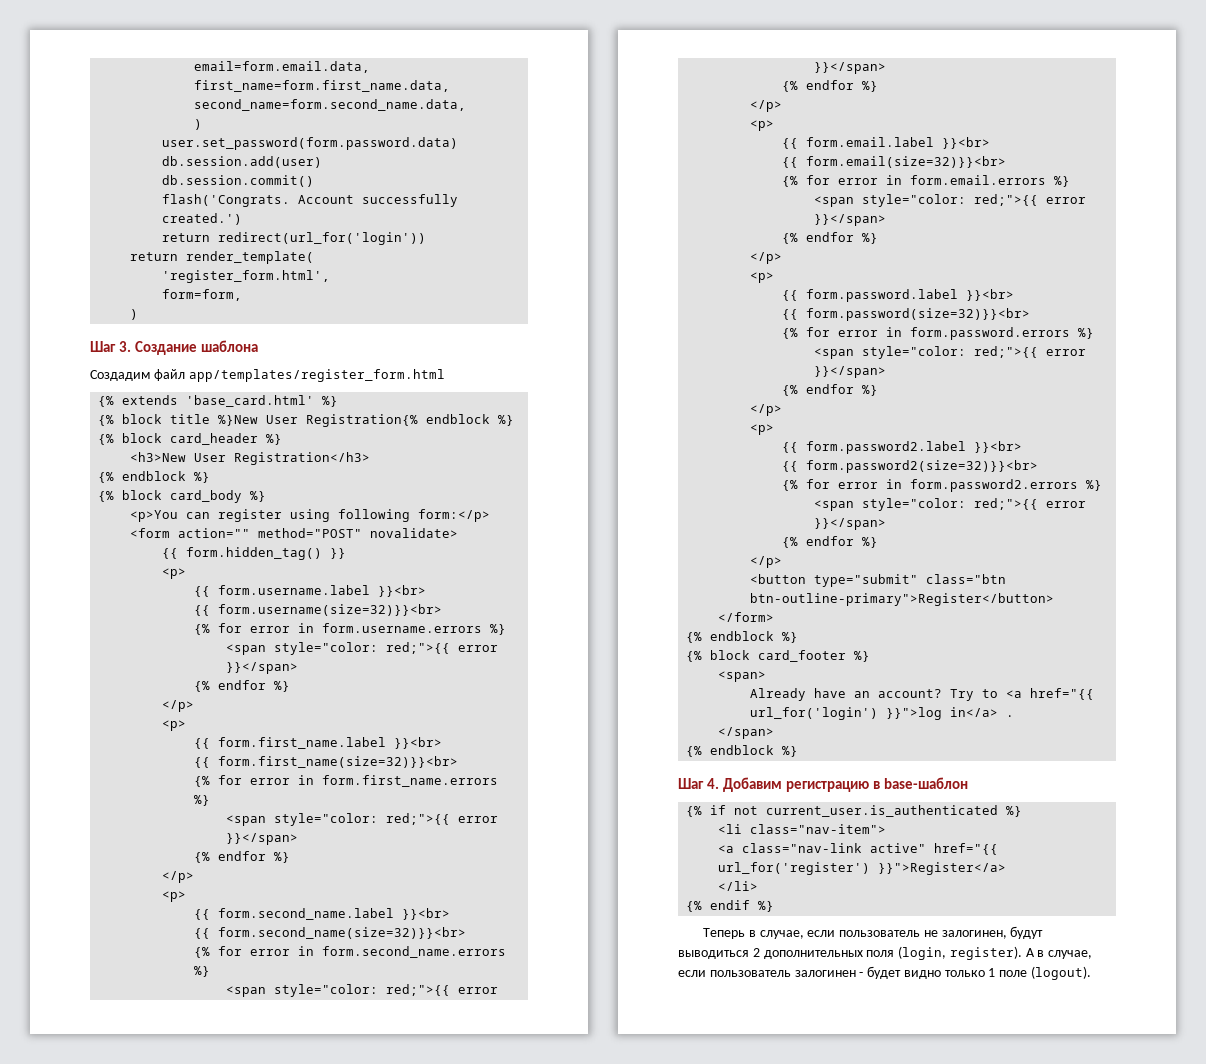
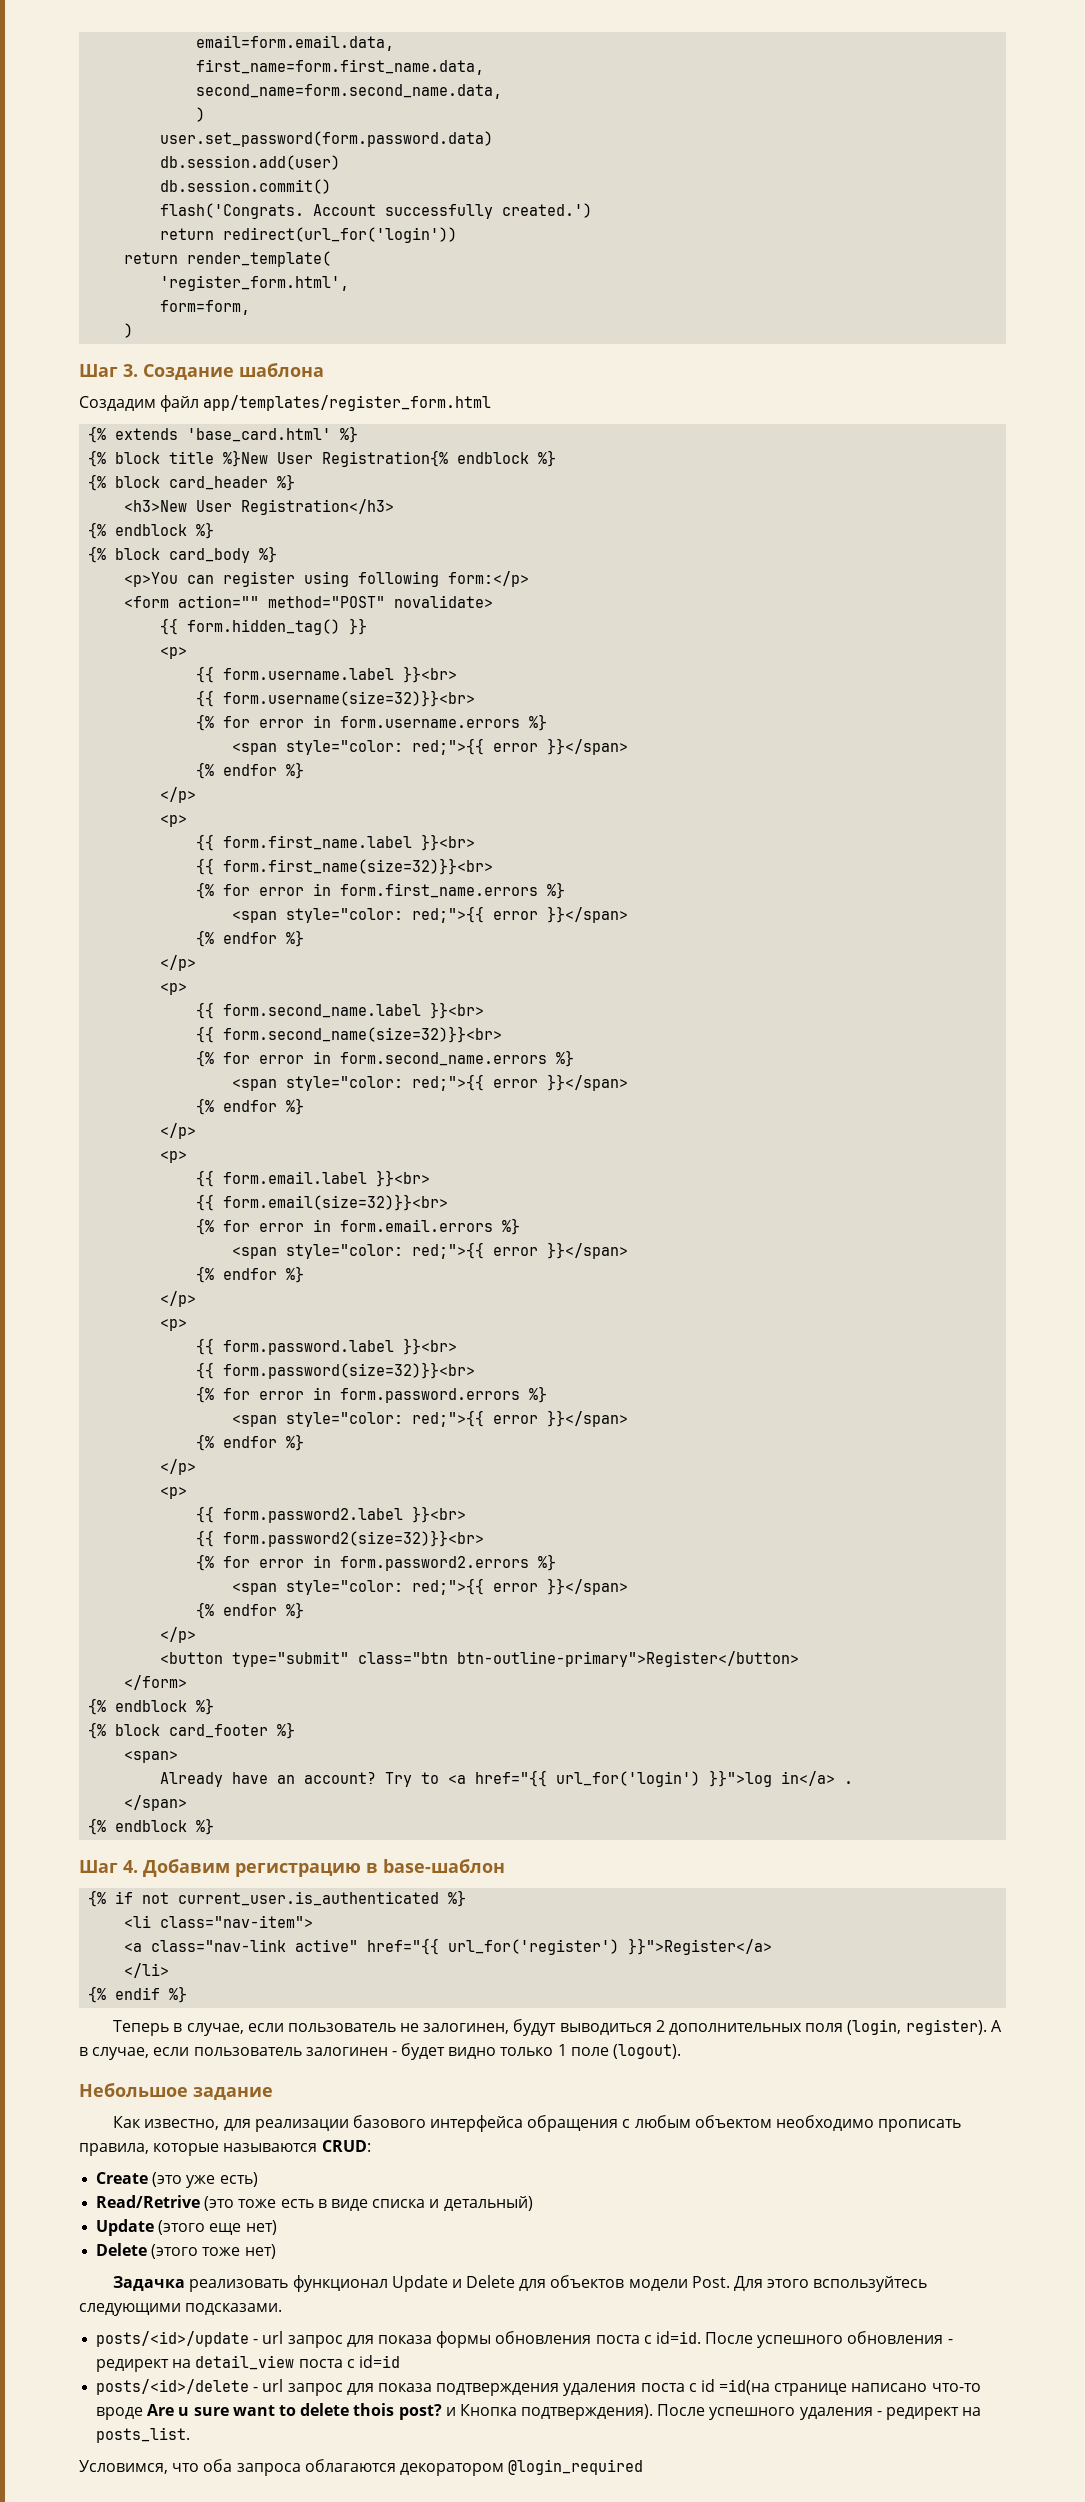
(1092, 973) none -> [79,2083,273,2100] [113,2115,962,2132] [79,2140,371,2156] [96,2172,258,2188] [96,2195,533,2211] [96,2219,277,2236] [96,2243,276,2259] [113,2275,928,2292] [79,2303,283,2316] [96,2331,953,2348] [96,2355,400,2372] [96,2379,981,2396] [96,2403,982,2420] [96,2427,191,2443] [79,2459,644,2476] // Небольшое задание // Как известно, для реализации базового интерфейса обращения с любым объектом необходимо прописать правила, которые называются CRUD: // Create (это уже есть) // Read/Retrive (это тоже есть в виде списка и детальный) // Update (этого еще нет) // Delete (этого тоже нет) // Задачка реализовать функционал Update и Delete для объектов модели Post. Для этого вспользуйтесь следующими подсказами. // posts/<id>/update - url запрос для показа формы обновления поста с id=id. После успешного обновления - редирект на detail_view поста с id=id // posts/<id>/delete - url запрос для показа подтверждения удаления поста с id =id(на странице написано что-то вроде Are u sure want to delete thois post? и Кнопка подтверждения). После успешного удаления - редирект на posts_list. // Условимся, что оба запроса облагаются декоратором @login_required

